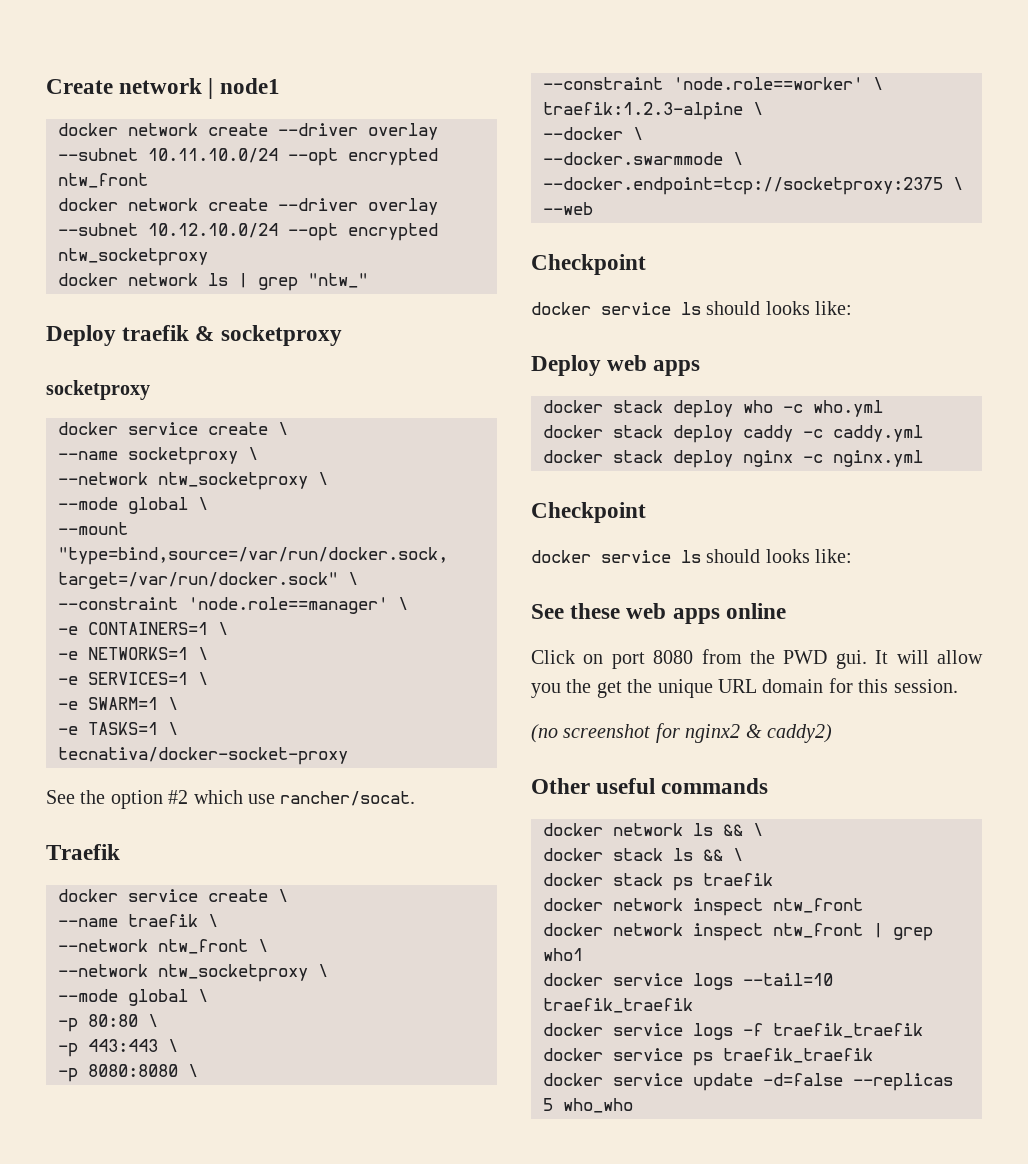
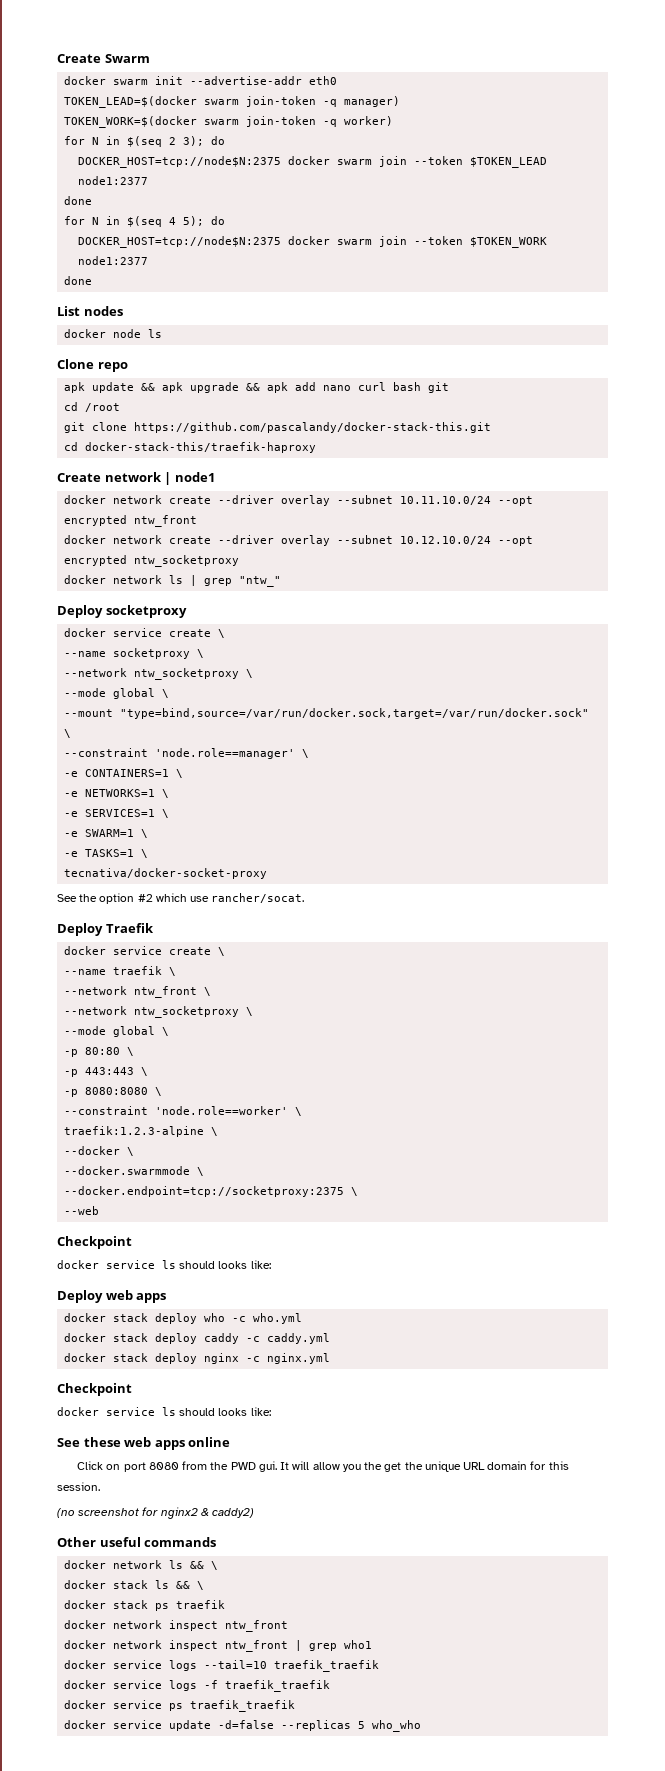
[46,79,113,94] Create -> [57,54,150,63] [64,76,338,85] [64,96,401,108] [64,116,394,128] [64,136,226,147] [78,156,548,168] [78,176,149,185] [64,196,93,205] [64,216,226,227] [78,236,548,248] [78,256,149,265] [64,276,93,285] [57,306,123,316] [64,329,163,338] [57,359,128,372] [64,382,450,393] [64,402,121,412] [64,422,492,433] [64,442,317,453] [57,473,101,482] Create Swarm // docker swarm init --advertise-addr eth0 // TOKEN_LEAD=$(docker swarm join-token -q manager) // TOKEN_WORK=$(docker swarm join-token -q worker) // for N in $(seq 2 3); do // DOCKER_HOST=tcp://node$N:2375 docker swarm join --token $TOKEN_LEAD node1:2377 // done // for N in $(seq 4 5); do // DOCKER_HOST=tcp://node$N:2375 docker swarm join --token $TOKEN_WORK node1:2377 // done // List nodes // docker node ls // Clone repo // apk update && apk upgrade && apk add nano curl bash git // cd /root // git clone https://github.com/pascalandy/docker-stack-this.git // cd docker-stack-this/traefik-haproxy // Create
[122,325,342,346] traefik & socketproxy // -> (103, 611) none
(416, 798) none -> [57,923,103,936] Deploy

